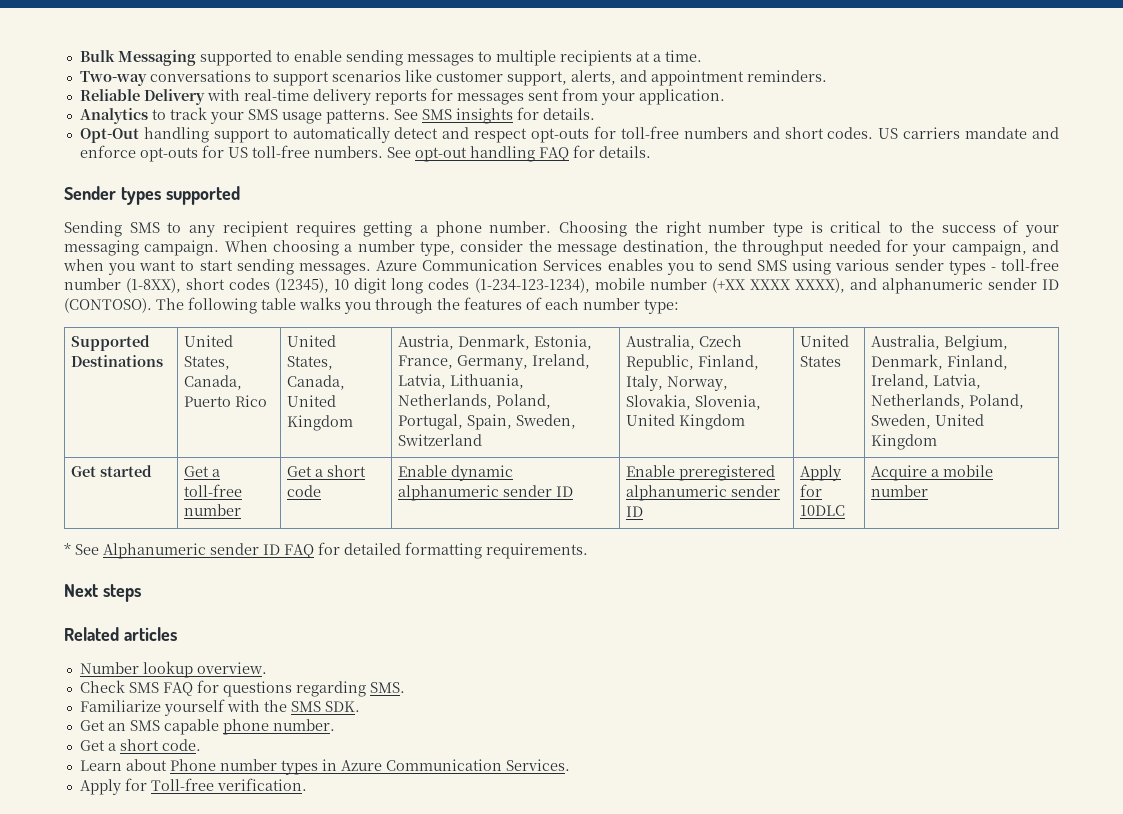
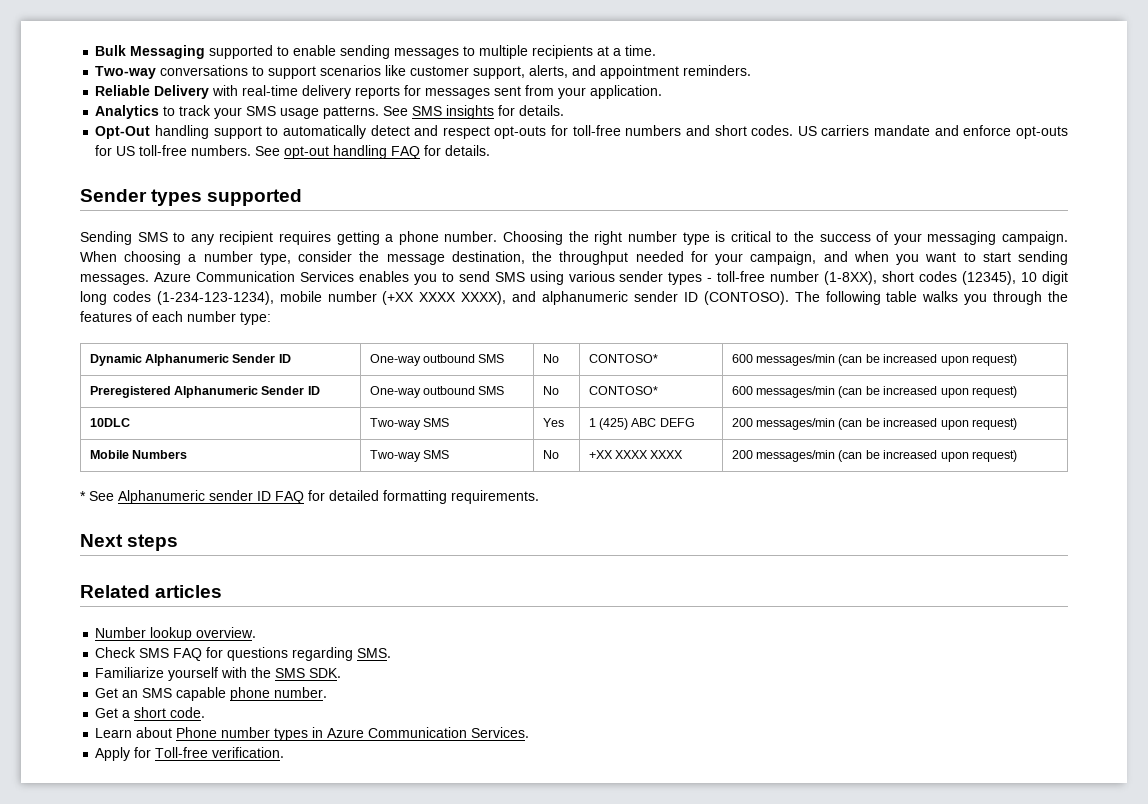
[70,335,150,351] [70,355,163,367] [183,335,233,347] [183,356,230,370] [183,375,242,390] [183,395,267,407] [286,335,336,347] [286,356,333,370] [286,375,345,390] [286,395,336,407] [286,415,353,431] [397,334,592,350] [397,354,590,370] [397,374,524,389] [397,394,551,409] [397,414,576,430] [397,434,482,446] [625,335,742,350] [625,355,759,371] [625,375,728,391] [625,394,761,410] [625,414,745,430] [799,335,849,347] [799,356,841,367] [870,335,1008,351] [870,354,1008,370] [870,374,981,389] [870,394,1024,409] [870,414,984,429] [870,434,937,450] [70,465,152,477] [183,466,220,477] [183,484,242,497] [183,504,241,516] [286,465,366,477] [286,485,321,497] [397,465,513,481] [397,485,573,501] [625,465,775,481] [625,485,780,501] [625,506,643,517] [799,465,841,481] [799,484,822,497] [799,505,845,516] [870,465,993,481] [870,485,928,497] Supported Destinations | United States, Canada, Puerto Rico | United States, Canada, United Kingdom | Austria, Denmark, Estonia, France, Germany, Ireland, Latvia, Lithuania, Netherlands, Poland, Portugal, Spain, Sweden, Switzerland | Australia, Czech Republic, Finland, Italy, Norway, Slovakia, Slovenia, United Kingdom | United States | Australia, Belgium, Denmark, Finland, Ireland, Latvia, Netherlands, Poland, Sweden, United Kingdom // Get started | Get a toll-free number | Get a short code | Enable dynamic alphanumeric sender ID | Enable preregistered alphanumeric sender ID | Apply for 10DLC | Acquire a mobile number -> [89,354,291,366] [369,354,505,366] [542,354,559,363] [588,354,658,363] [731,354,1017,366] [89,386,320,398] [369,386,505,398] [542,386,559,395] [588,386,658,395] [731,386,1017,398] [89,418,130,427] [369,418,450,430] [542,418,564,427] [588,418,695,430] [731,418,1017,430] [89,450,188,459] [369,450,450,462] [542,450,559,459] [588,450,684,459] [731,450,1017,462] Dynamic Alphanumeric Sender ID | One-way outbound SMS | No | CONTOSO* | 600 messages/min (can be increased upon request) // Preregistered Alphanumeric Sender ID | One-way outbound SMS | No | CONTOSO* | 600 messages/min (can be increased upon request) // 10DLC | Two-way SMS | Yes | 1 (425) ABC DEFG | 200 messages/min (can be increased upon request) // Mobile Numbers | Two-way SMS | No | +XX XXXX XXXX | 200 messages/min (can be increased upon request)

